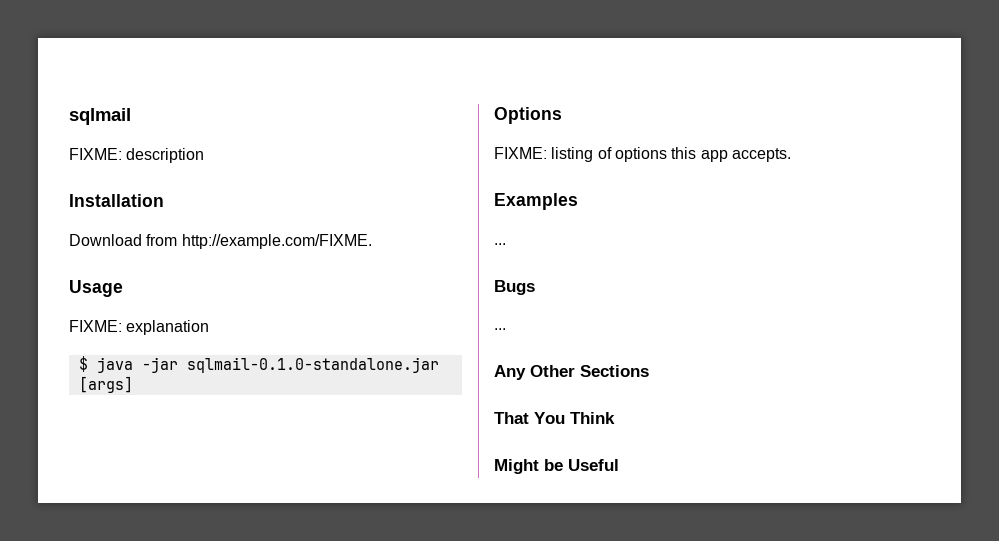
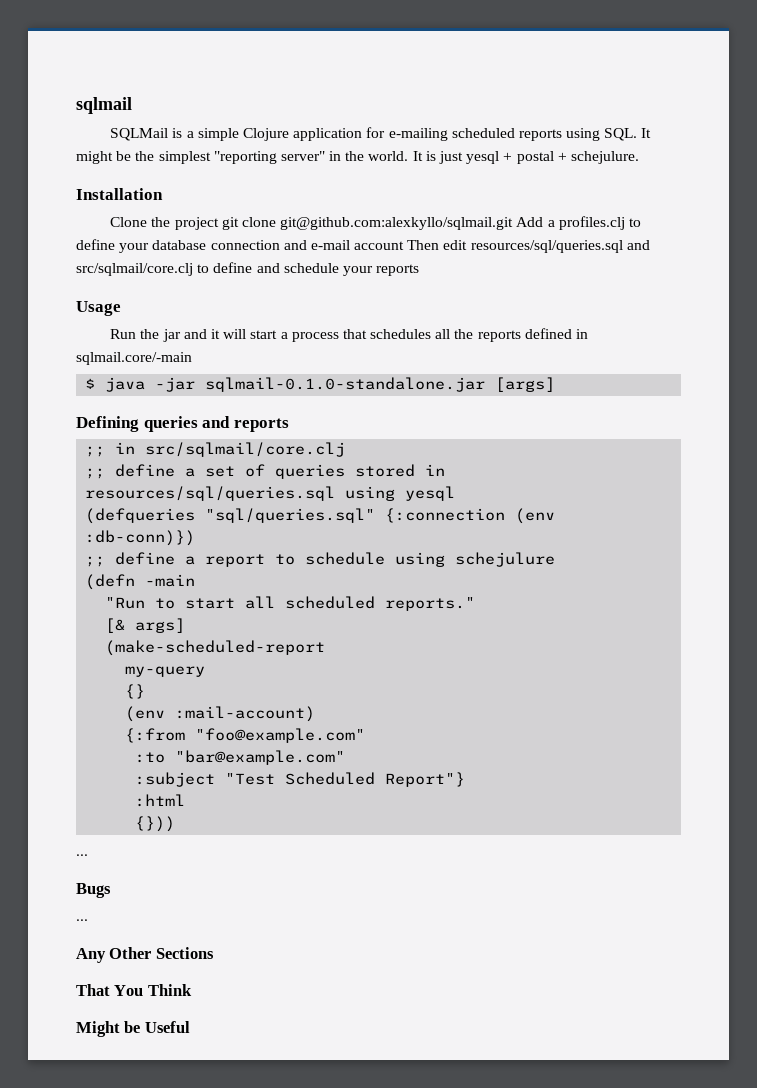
[69,148,205,163] [69,194,164,207] [69,234,372,249] [69,280,123,297] [69,320,210,335] FIXME: description // Installation // Download from http://example.com/FIXME. // Usage // FIXME: explanation -> [110,127,652,141] [76,151,639,164] [76,188,163,200] [110,216,641,230] [76,239,650,253] [76,262,420,276] [76,301,121,316] [110,328,588,342] [76,352,192,365] SQLMail is a simple Clojure application for e-mailing scheduled reports using SQL. It might be the simplest "reporting server" in the world. It is just yesql + postal + schejulure. // Installation // Clone the project git clone git@github.com:alexkyllo/sqlmail.git Add a profiles.clj to define your database connection and e-mail account Then edit resources/sql/queries.sql and src/sqlmail/core.clj to define and schedule your reports // Usage // Run the jar and it will start a process that schedules all the reports defined in sqlmail.core/-main
[494,107,562,124] [494,147,791,162] [494,193,578,210] Options // FIXME: listing of options this app accepts. // Examples -> [76,416,289,432] [85,442,346,457] [85,464,446,479] [85,486,456,501] [85,508,556,524] [85,530,196,546] [85,552,556,567] [85,574,196,590] [105,596,476,611] [105,618,186,633] [105,640,326,656] [125,666,206,677] [125,684,146,699] [125,706,316,722] [125,728,366,743] [135,750,346,765] [135,772,466,787] [135,794,186,807] [135,816,176,832] Defining queries and reports // ;; in src/sqlmail/core.clj // ;; define a set of queries stored in resources/sql/queries.sql using yesql // (defqueries "sql/queries.sql" {:connection (env :db-conn)}) // ;; define a report to schedule using schejulure // (defn -main // "Run to start all scheduled reports." // [& args] // (make-scheduled-report // my-query // {} // (env :mail-account) // {:from "foo@example.com" // :to "bar@example.com" // :subject "Test Scheduled Report"} // :html // {}))

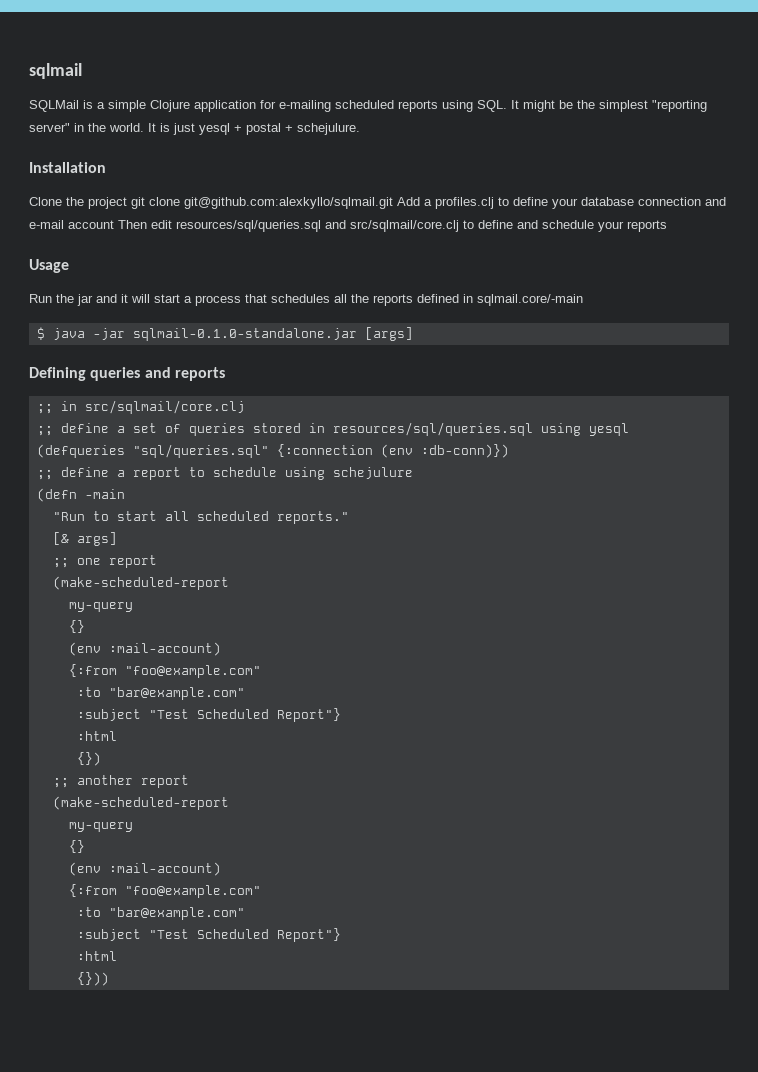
(186, 625) none -> [52,555,157,568] [52,576,229,590] [68,602,133,612] [68,620,85,633] [68,642,221,656] [68,664,261,678] [76,687,245,700] [76,708,341,722] [76,731,117,741] [76,752,101,766] [52,775,189,788] // ;; one report // (make-scheduled-report // my-query // {} // (env :mail-account) // {:from "foo@example.com" // :to "bar@example.com" // :subject "Test Scheduled Report"} // :html // {}) // ;; another report
[76,854,88,856] [76,883,111,898] [76,919,88,921] [76,947,214,963] [76,984,192,996] [76,1021,190,1037] // ... // Bugs // ... // Any Other Sections // That You Think // Might be Useful -> (109, 979) none

